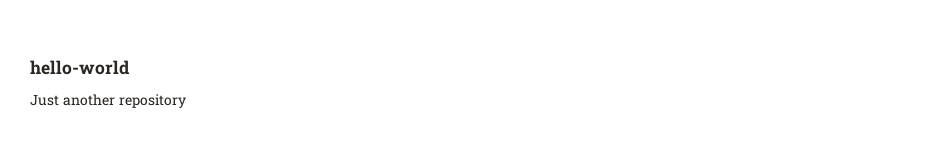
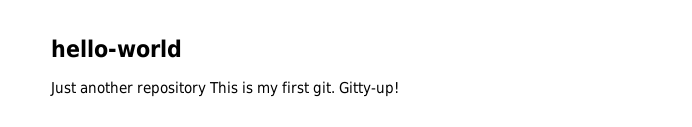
(186, 101) none -> [209,81,399,97] This is my first git. Gitty-up!

